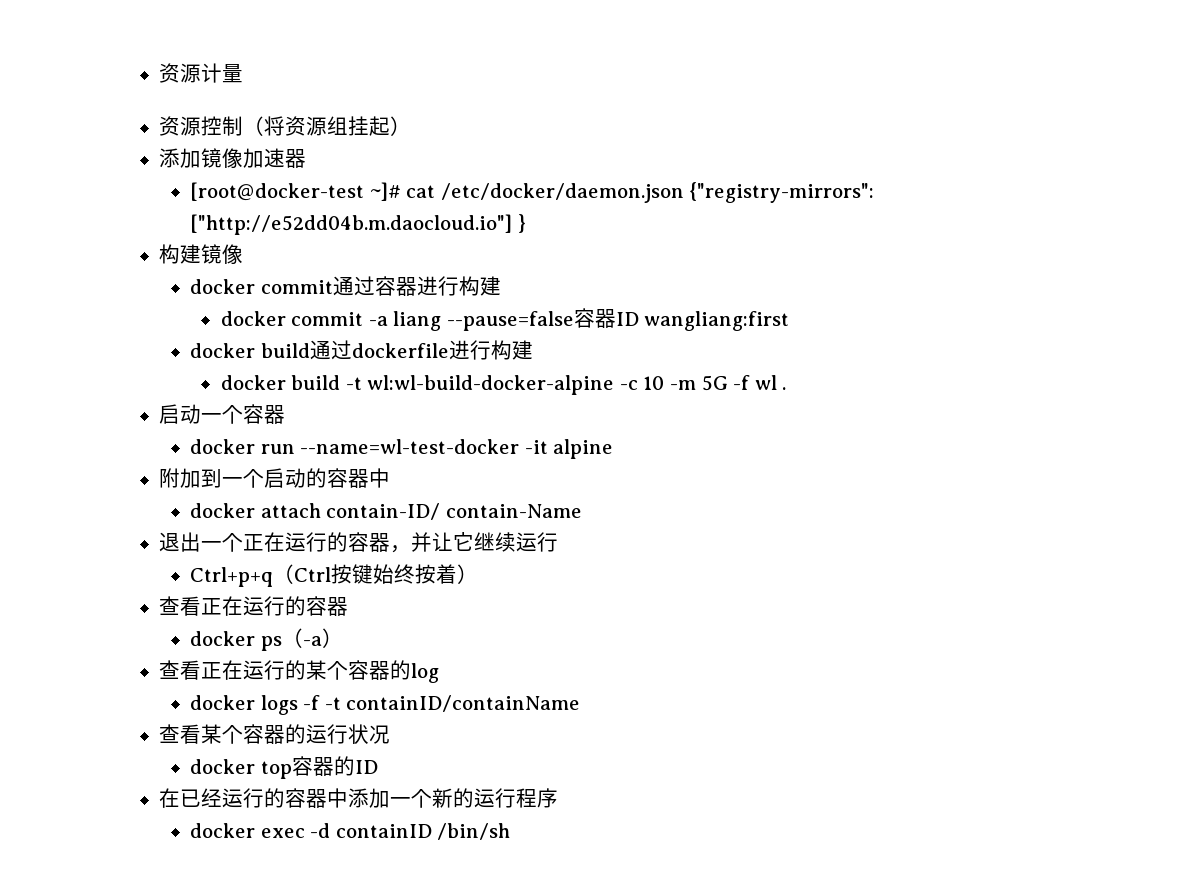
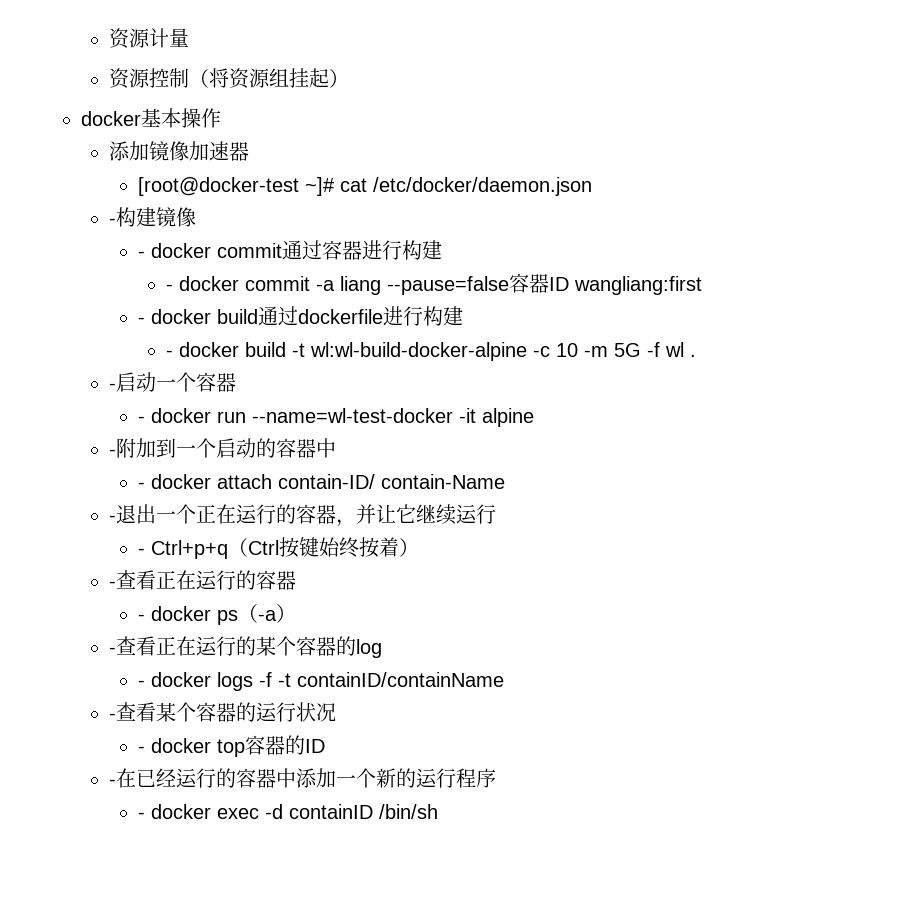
(412, 126) none -> [81,108,221,128] // docker基本操作
[689,182,875,203] [190,214,526,235] {"registry-mirrors": ["http://e52dd04b.m.daocloud.io"] } // -> [109,218,117,225] // -
(244, 254) none -> [137,251,145,258] -
(501, 286) none -> [166,284,174,291] -
(790, 321) none -> [137,317,145,324] -
(533, 350) none -> [166,350,174,357] -
(787, 388) none -> [109,383,117,390] -
(286, 414) none -> [137,416,145,423] -
(614, 449) none -> [109,449,117,456] -
(391, 478) none -> [137,482,145,489] -
(582, 511) none -> [109,515,117,522] -
(559, 542) none -> [137,548,145,555] -
(479, 574) none -> [109,581,117,588] -
(349, 606) none -> [137,614,145,621] -
(343, 638) none -> [109,647,117,654] -
(440, 673) none -> [137,680,145,687] -
(581, 703) none -> [109,713,117,720] -
(391, 734) none -> [137,746,145,753] -
(378, 767) none -> [109,779,117,786] -
(559, 798) none -> [137,812,145,819] -

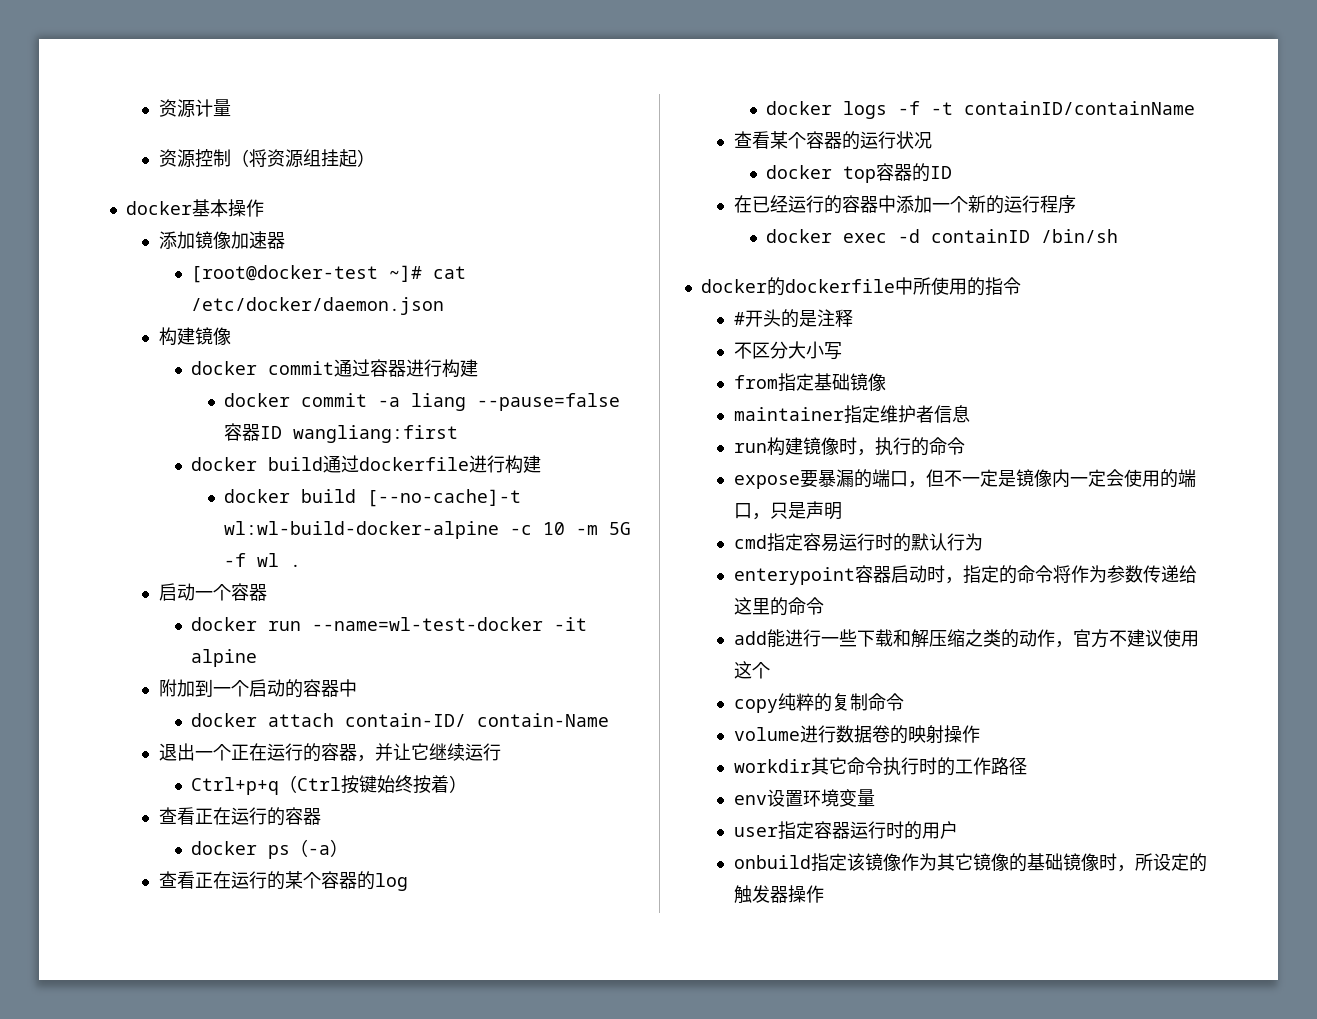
[109,218,117,225] - -> (445, 306) none
[137,251,145,258] - -> (231, 336) none
[166,284,174,291] - -> (479, 368) none
[137,317,145,324] - -> (458, 434) none
[166,342,306,357] - docker build -t -> [223,489,521,507] docker build [--no-cache]-t
[109,383,117,390] - -> (301, 565) none
[137,416,145,423] - -> (267, 592) none
[109,449,117,456] - -> (258, 658) none
[137,482,145,489] - -> (357, 688) none
[109,515,117,522] - -> (610, 720) none
[137,548,145,555] - -> (501, 752) none
[109,581,117,588] - -> (468, 784) none
[137,614,145,621] - -> (321, 816) none
[109,647,117,654] - -> (349, 848) none
[137,680,145,687] - -> (408, 882) none
[109,713,117,720] - -> (1196, 108) none
[137,746,145,753] - -> (932, 140) none
[109,779,117,786] - -> (953, 172) none
[137,812,145,819] - -> (1076, 204) none
(438, 811) none -> [700,277,1021,296] [733,309,853,328] [733,341,842,360] [733,373,886,392] [733,405,970,424] [733,437,965,456] [733,469,1196,489] [733,501,842,520] [733,533,983,552] [733,565,1197,585] [733,597,824,616] [733,629,1199,648] [733,661,770,679] [733,693,904,713] [733,725,980,744] [733,757,1027,776] [733,789,875,807] [733,821,958,840] [733,853,1207,872] [733,885,824,904] // docker的dockerfile中所使用的指令 // #开头的是注释 // 不区分大小写 // from指定基础镜像 // maintainer指定维护者信息 // run构建镜像时，执行的命令 // expose要暴漏的端口，但不一定是镜像内一定会使用的端口，只是声明 // cmd指定容易运行时的默认行为 // enterypoint容器启动时，指定的命令将作为参数传递给这里的命令 // add能进行一些下载和解压缩之类的动作，官方不建议使用这个 // copy纯粹的复制命令 // volume进行数据卷的映射操作 // workdir其它命令执行时的工作路径 // env设置环境变量 // user指定容器运行时的用户 // onbuild指定该镜像作为其它镜像的基础镜像时，所设定的触发器操作

